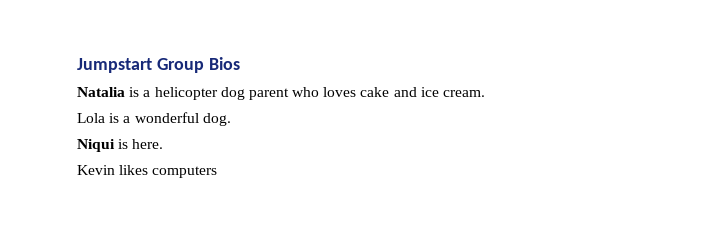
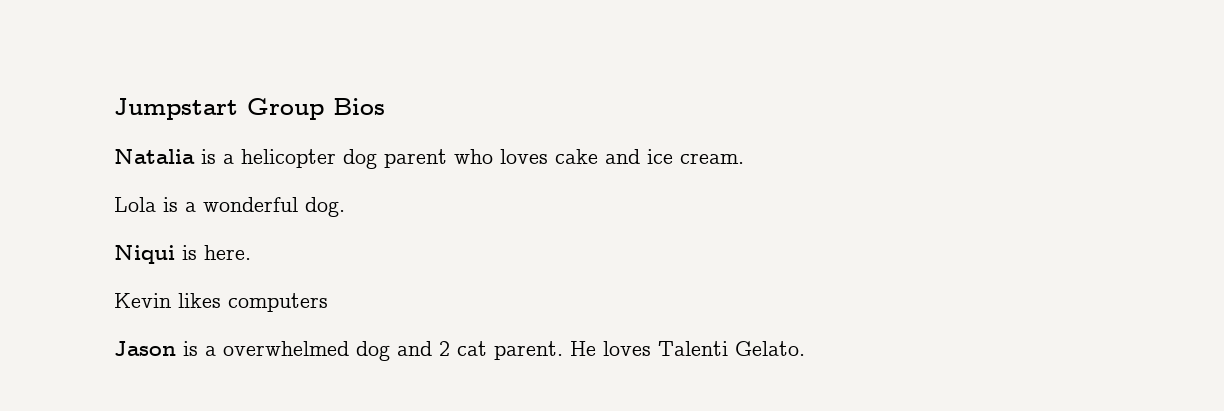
(218, 172) none -> [114,341,805,361] // Jason is a overwhelmed dog and 2 cat parent. He loves Talenti Gelato.

